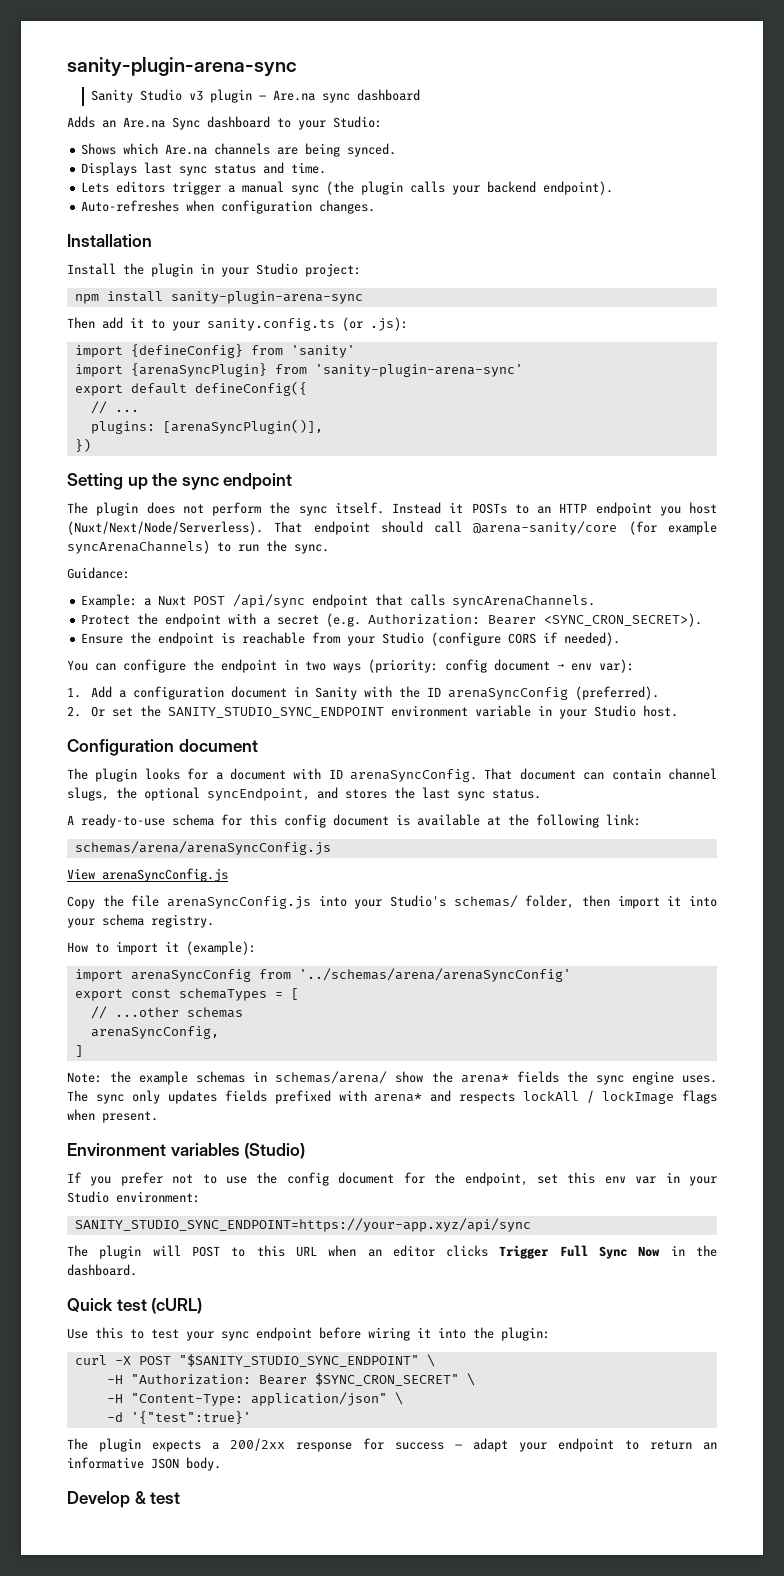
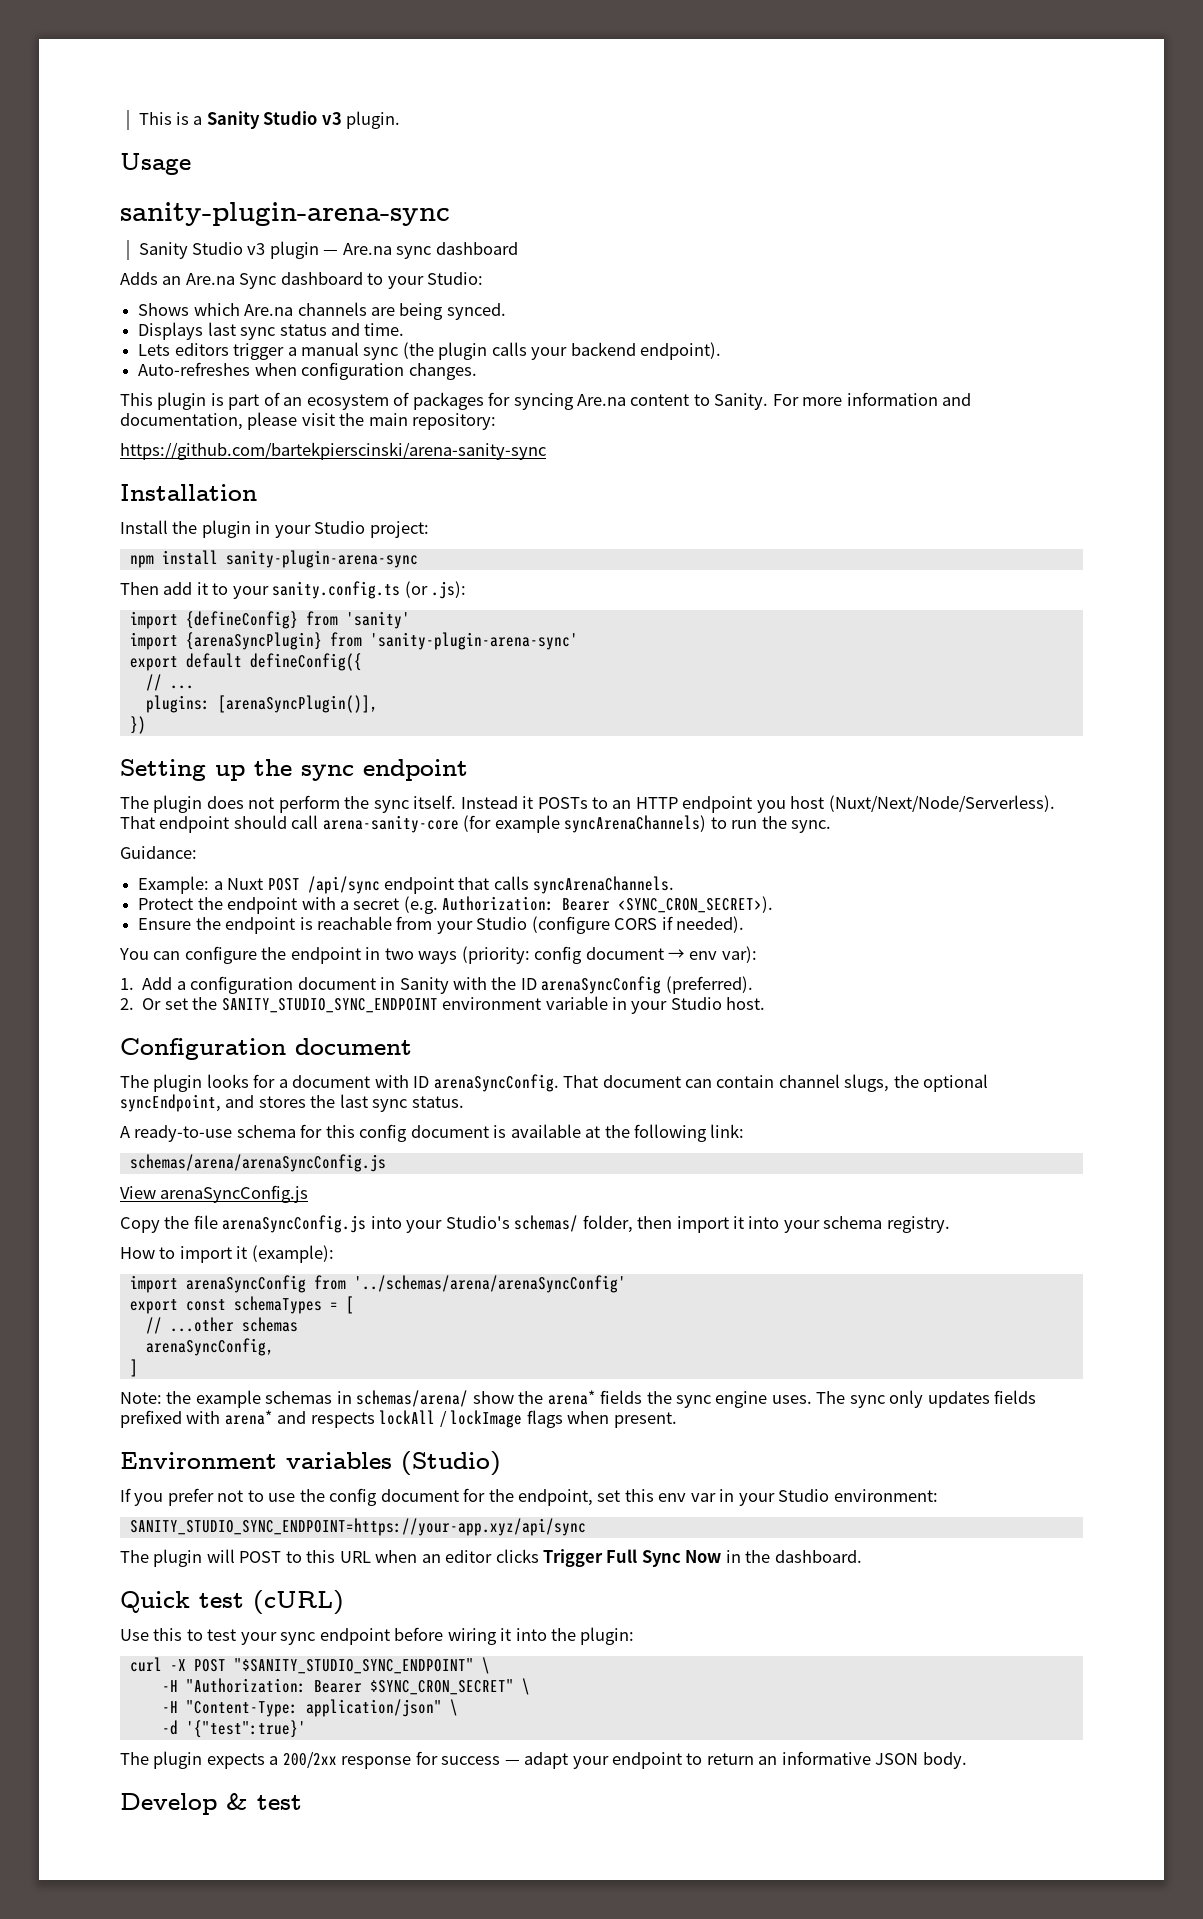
(67, 66) none -> [138,111,401,129] [120,153,191,175] This is a Sanity Studio v3 plugin. // Usage //
(376, 207) none -> [120,392,972,410] [120,412,497,430] [120,442,546,460] // This plugin is part of an ecosystem of packages for syncing Are.na content to Sanity. For more information and documentation, please visit the main repository: // https://github.com/bartekpierscinski/arena-sanity-sync
[473,521,618,535] @arena-sanity/core -> [322,815,459,833] arena-sanity-core

